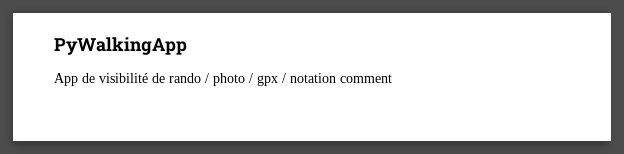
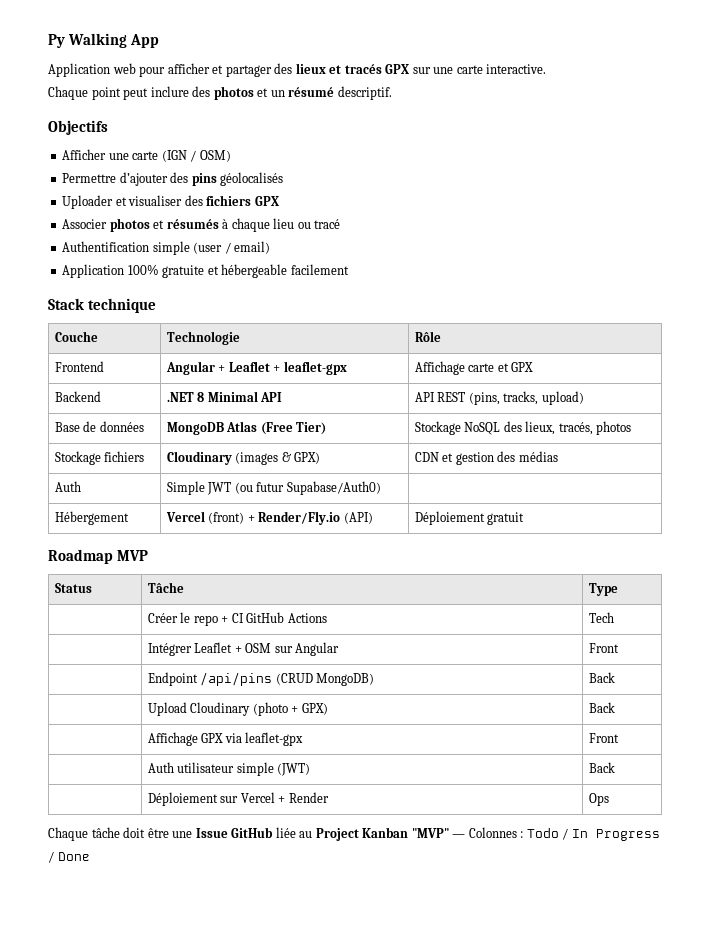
[54,37,187,55] [54,73,392,86] PyWalkingApp // App de visibilité de rando / photo / gpx / notation comment -> [48,33,160,48] [48,63,547,77] [48,86,392,100] [48,120,108,135] [62,149,231,162] [62,172,284,186] [62,195,279,209] [62,218,341,232] [62,241,271,255] [62,264,349,278] [48,298,156,313] [54,331,98,342] [166,331,240,345] [414,331,441,342] [54,361,104,372] [165,361,347,375] [414,361,534,375] [54,391,101,402] [166,391,283,402] [414,391,584,405] [54,421,144,432] [166,421,327,435] [414,421,632,435] [54,451,145,465] [166,451,321,465] [414,451,558,465] [54,481,81,492] [166,481,381,495] [54,511,129,525] [165,511,373,525] [414,511,525,525] [48,549,148,564] [54,583,92,593] [147,582,184,593] [588,583,618,596] [147,612,327,626] [588,612,614,623] [147,642,340,656] [588,643,619,653] [147,672,375,686] [588,672,615,683] [147,702,328,716] [588,702,615,713] [147,732,304,746] [588,733,619,743] [147,762,311,776] [588,762,615,773] [147,792,329,806] [588,793,609,806] [48,827,660,841] [48,851,90,863] Py Walking App // Application web pour afficher et partager des lieux et tracés GPX sur une carte interactive. // Chaque point peut inclure des photos et un résumé descriptif. // Objectifs // Afficher une carte (IGN / OSM) // Permettre d’ajouter des pins géolocalisés // Uploader et visualiser des fichiers GPX // Associer photos et résumés à chaque lieu ou tracé // Authentification simple (user / email) // Application 100% gratuite et hébergeable facilement // Stack technique // Couche | Technologie | Rôle // Frontend | Angular + Leaflet + leaflet-gpx | Affichage carte et GPX // Backend | .NET 8 Minimal API | API REST (pins, tracks, upload) // Base de données | MongoDB Atlas (Free Tier) | Stockage NoSQL des lieux, tracés, photos // Stockage fichiers | Cloudinary (images & GPX) | CDN et gestion des médias // Auth | Simple JWT (ou futur Supabase/Auth0) | // Hébergement | Vercel (front) + Render/Fly.io (API) | Déploiement gratuit // Roadmap MVP // Status | Tâche | Type // | Créer le repo + CI GitHub Actions | Tech // | Intégrer Leaflet + OSM sur Angular | Front // | Endpoint /api/pins (CRUD MongoDB) | Back // | Upload Cloudinary (photo + GPX) | Back // | Affichage GPX via leaflet-gpx | Front // | Auth utilisateur simple (JWT) | Back // | Déploiement sur Vercel + Render | Ops // Chaque tâche doit être une Issue GitHub liée au Project Kanban "MVP" — Colonnes : Todo / In Progress / Done

